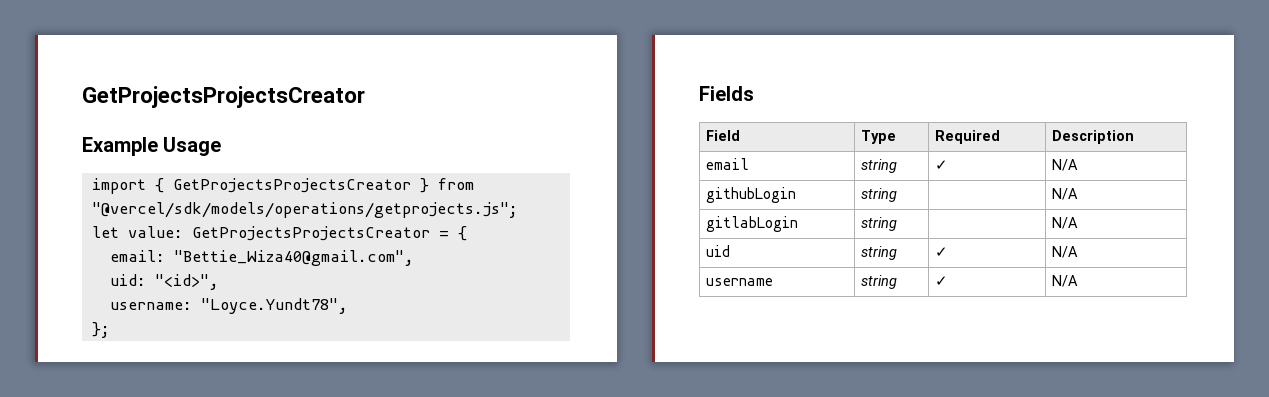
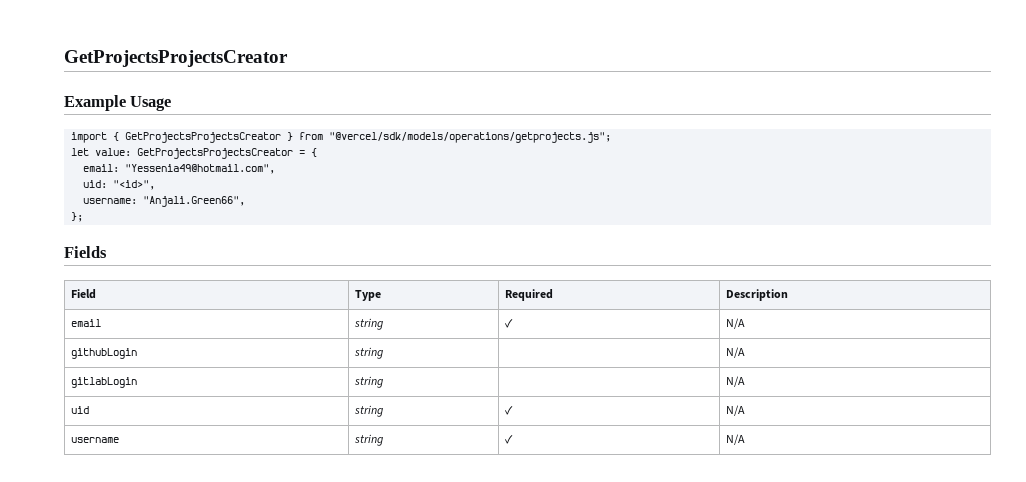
[173,250,414,266] "Bettie_Wiza40@gmail.com", -> [125,164,276,174] "Yessenia49@hotmail.com",
[200,298,348,314] "Loyce.Yundt78", -> [143,196,246,207] "Anjali.Green66",

